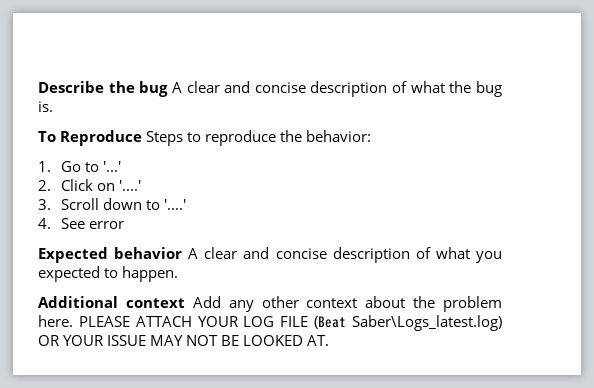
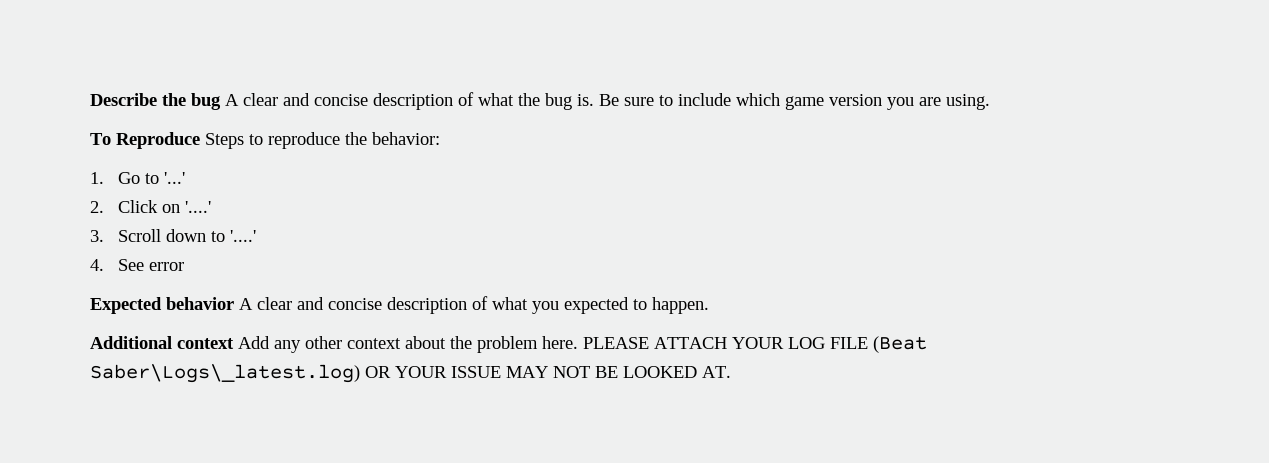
(53, 106) none -> [599,93,990,110] Be sure to include which game version you are using.
[352,315,502,331] Saber\Logs_latest.log) -> [90,364,360,383] Saber\Logs\_latest.log)

